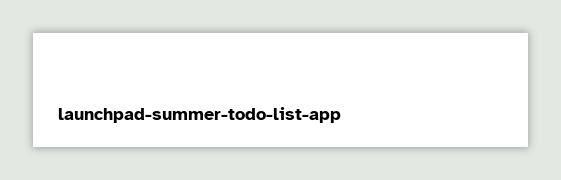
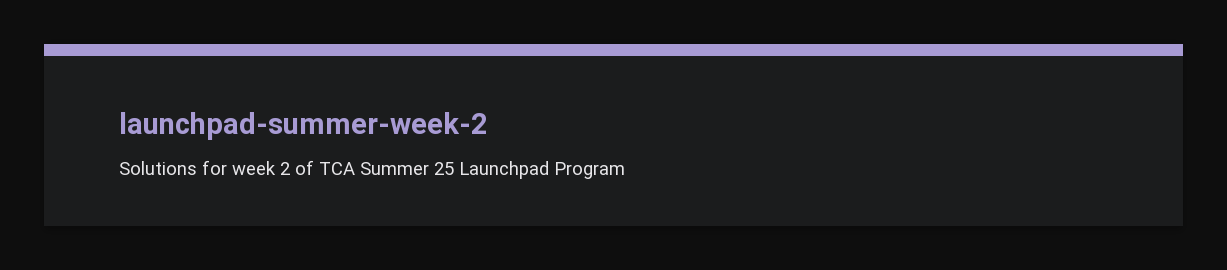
[58,107,341,123] launchpad-summer-todo-list-app -> [119,112,488,140] [119,160,625,179] launchpad-summer-week-2 // Solutions for week 2 of TCA Summer 25 Launchpad Program

